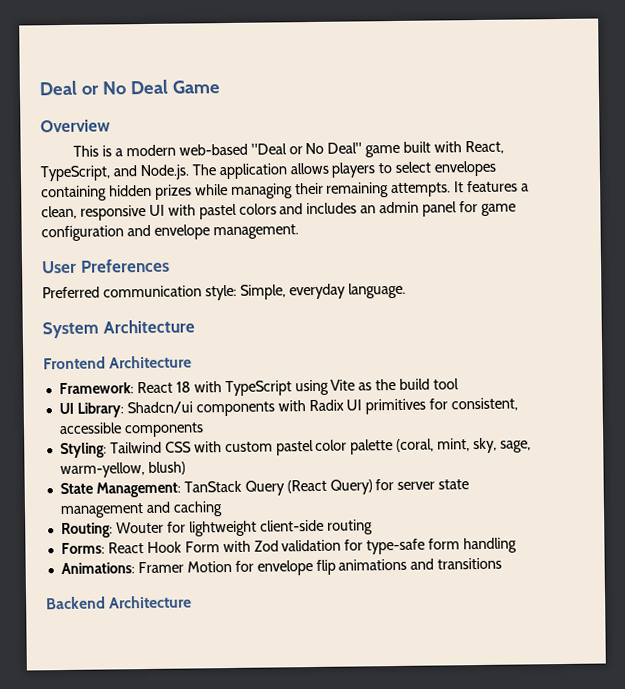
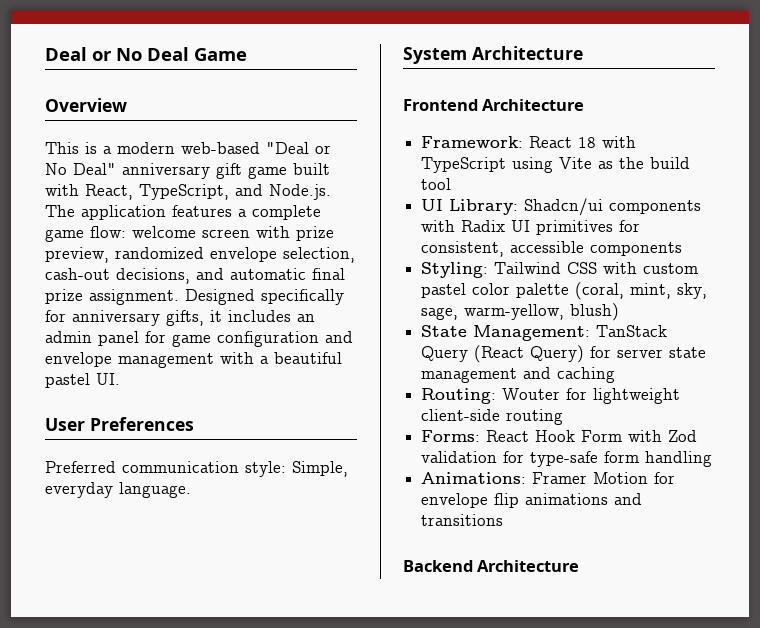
(363, 148) none -> [122,163,242,179] anniversary gift
[289,160,497,178] [41,180,530,202] [41,203,304,221] allows players to select envelopes containing hidden prizes while managing their remaining attempts. It features a clean, responsive UI with pastel colors and -> [172,205,321,220] [45,226,334,242] [45,247,355,263] [45,268,345,284] [45,289,344,305] [45,310,222,326] features a complete game flow: welcome screen with prize preview, randomized envelope selection, cash-out decisions, and automatic final prize assignment. Designed specifically for anniversary gifts, it
[212,224,299,240] management. -> [118,352,342,368] [45,373,120,388] management with a beautiful pastel UI.

